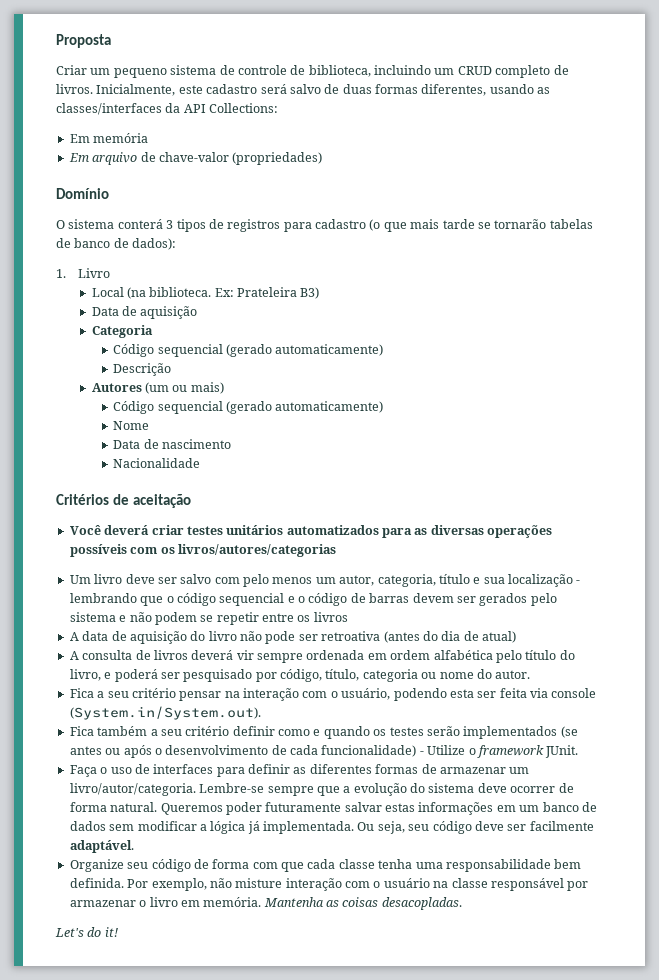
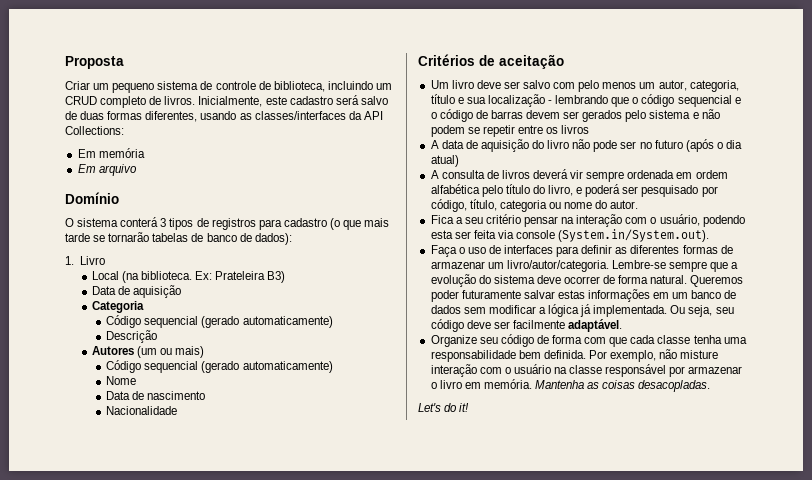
[140,152,323,165] de chave-valor (propriedades) -> (137, 170) none
[69,525,553,538] [69,544,336,557] // Você deverá criar testes unitários automatizados para as diversas operações possíveis com os livros/autores/categorias -> (564, 61) none
[321,631,479,643] retroativa (antes do dia de -> [639,139,743,152] no futuro (após o dia
[69,726,578,739] [69,745,579,758] // Fica também a seu critério definir como e quando os testes serão implementados (se antes ou após o desenvolvimento de cada funcionalidade) - Utilize o framework JUnit. -> (710, 235) none

